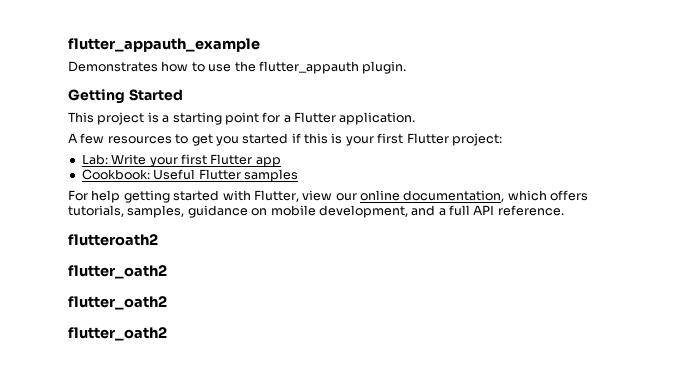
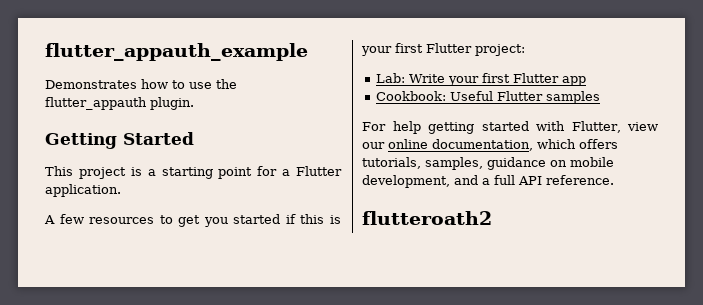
[68,265,167,279] [68,296,167,310] [68,327,167,341] // flutter_oath2 // flutter_oath2 // flutter_oath2 -> (492, 218) none

